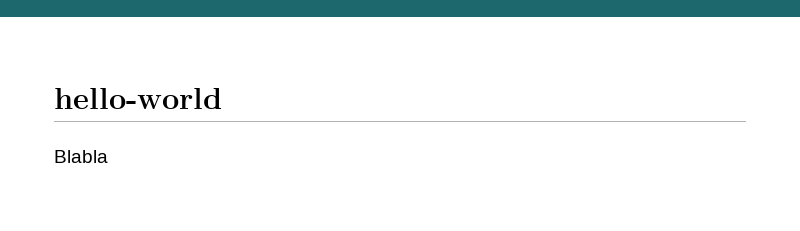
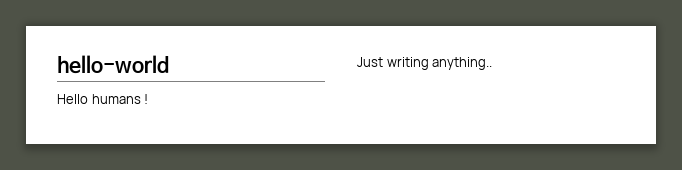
[54,150,108,163] Blabla -> [57,94,149,104] [357,57,493,70] Hello humans ! // Just writing anything..

